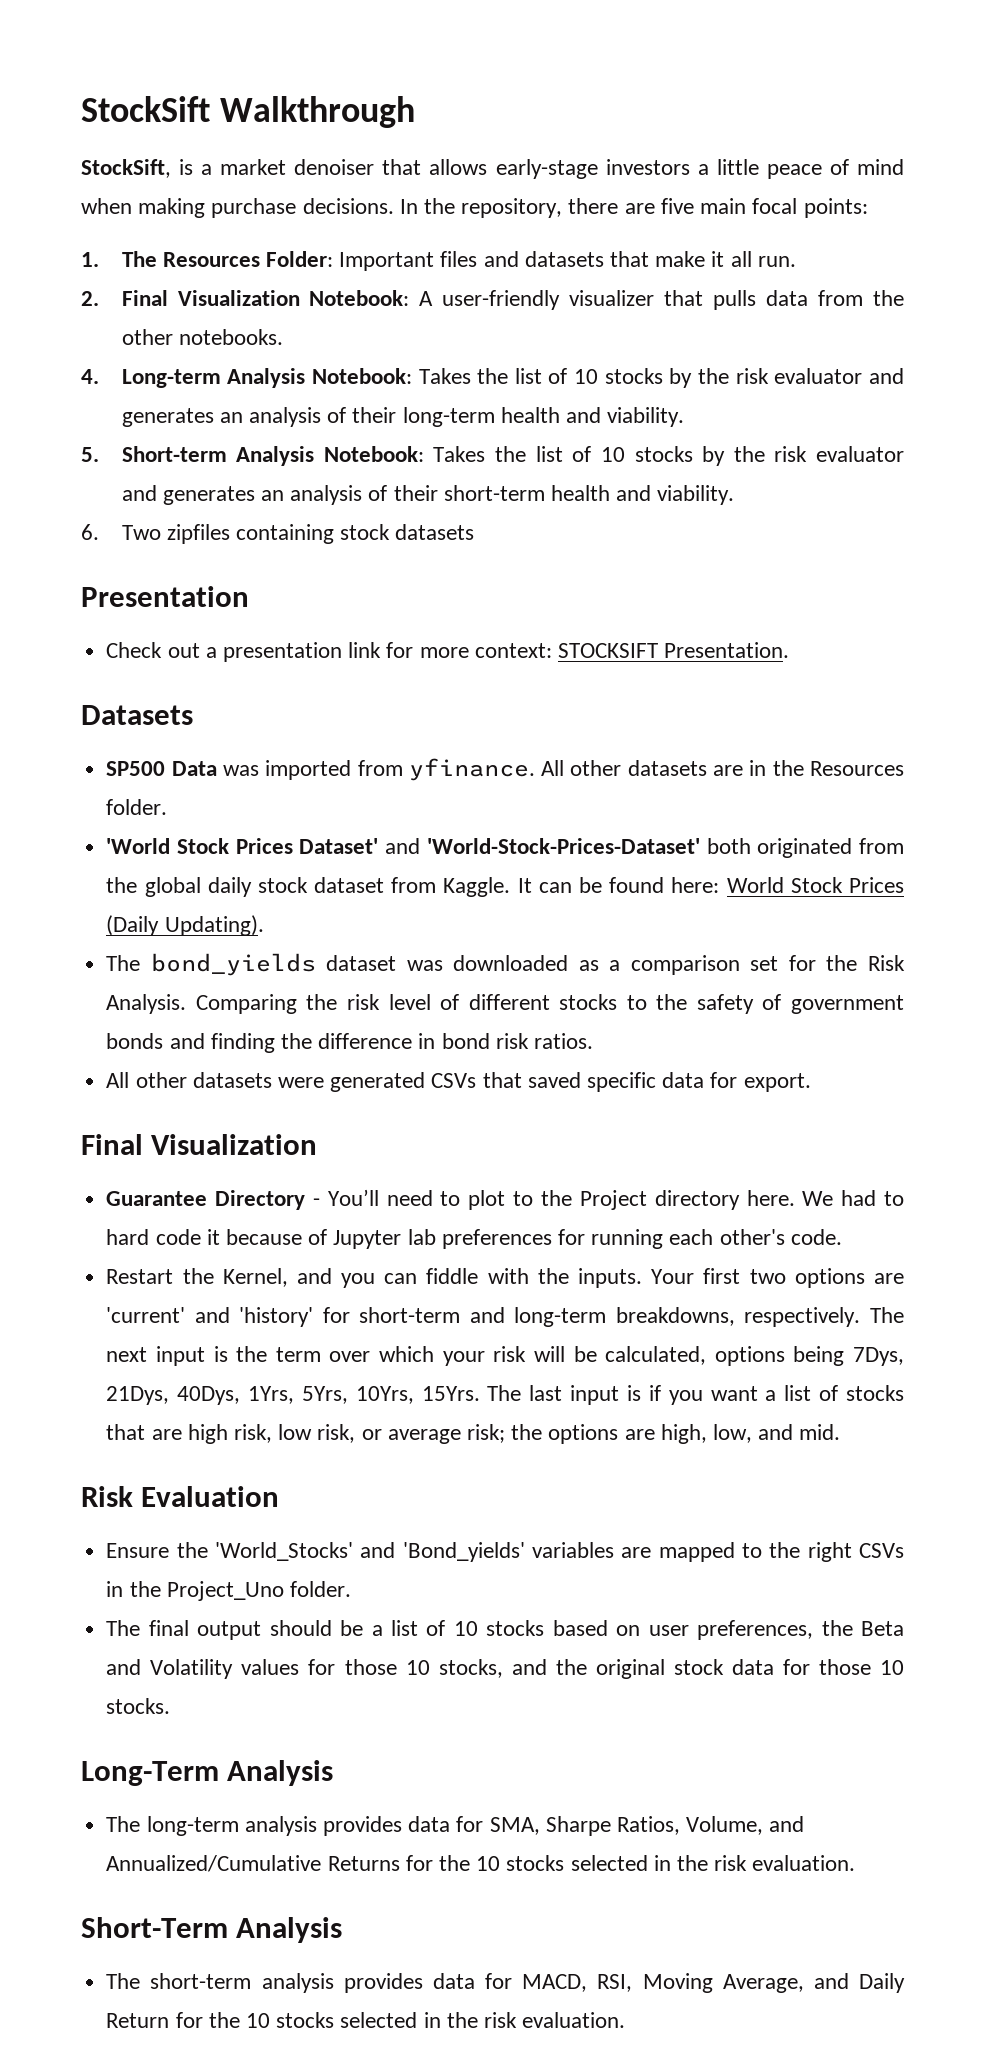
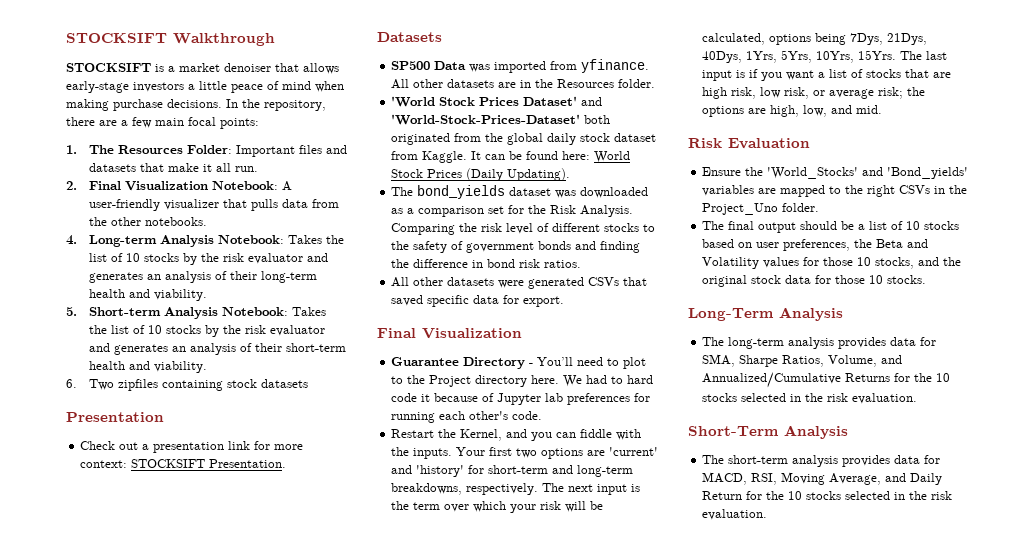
[81,96,210,122] StockSift -> [66,33,167,43] STOCKSIFT
[81,159,171,178] StockSift, -> [66,63,151,72] STOCKSIFT
[660,198,694,214] five -> [121,117,152,128] a few

